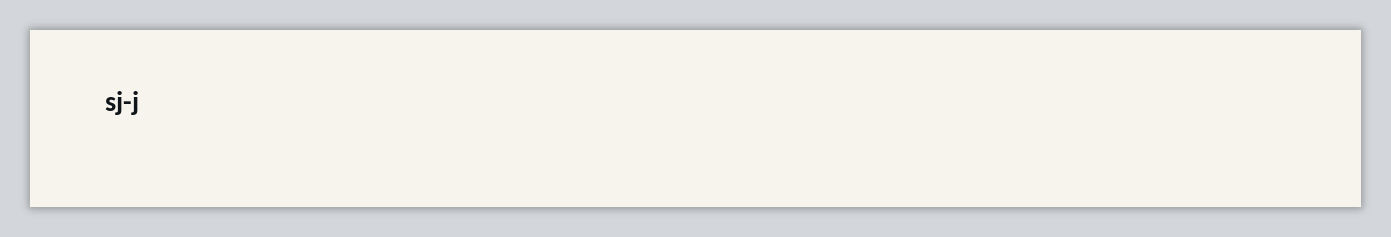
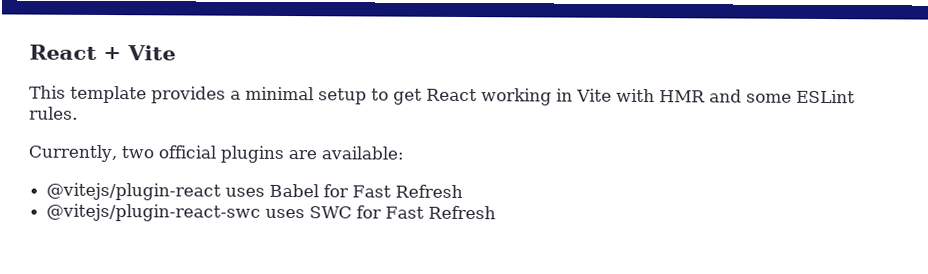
[105,91,139,115] sj-j -> [29,44,176,61] [29,85,855,106] [29,106,78,120] [28,144,404,163] [46,182,464,201] [46,203,497,222] React + Vite // This template provides a minimal setup to get React working in Vite with HMR and some ESLint rules. // Currently, two official plugins are available: // @vitejs/plugin-react uses Babel for Fast Refresh // @vitejs/plugin-react-swc uses SWC for Fast Refresh

